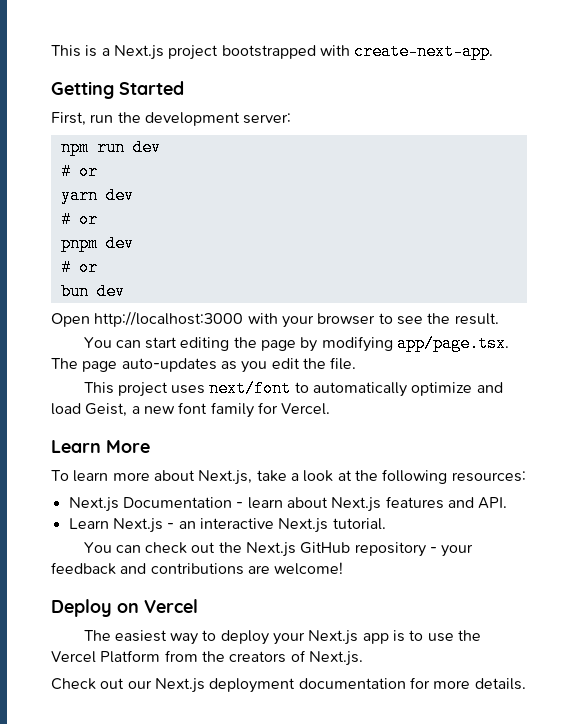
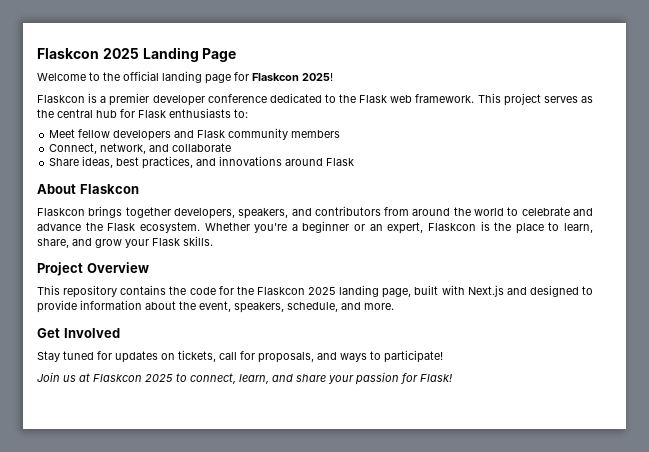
[51,43,494,60] [51,81,184,99] [51,112,292,126] [60,139,161,156] [60,163,98,180] [60,187,134,204] [60,211,98,228] [60,235,134,252] [60,259,98,276] [60,283,125,300] [51,311,499,328] [83,335,510,352] [51,357,357,373] [83,380,503,397] [51,402,331,418] [51,440,150,453] [51,469,526,485] [68,496,508,512] [68,518,386,533] [83,542,474,557] [51,562,344,575] [51,599,198,617] [83,630,482,645] [51,650,363,666] [51,677,526,693] This is a Next.js project bootstrapped with create-next-app. // Getting Started // First, run the development server: // npm run dev // # or // yarn dev // # or // pnpm dev // # or // bun dev // Open http://localhost:3000 with your browser to see the result. // You can start editing the page by modifying app/page.tsx. The page auto-updates as you edit the file. // This project uses next/font to automatically optimize and load Geist, a new font family for Vercel. // Learn More // To learn more about Next.js, take a look at the following resources: // Next.js Documentation - learn about Next.js features and API. // Learn Next.js - an interactive Next.js tutorial. // You can check out the Next.js GitHub repository - your feedback and contributions are welcome! // Deploy on Vercel // The easiest way to deploy your Next.js app is to use the Vercel Platform from the creators of Next.js. // Check out our Next.js deployment documentation for more details. -> [37,47,237,62] [37,71,333,84] [37,93,593,106] [37,108,248,118] [49,128,341,141] [49,143,232,154] [49,156,355,169] [37,184,139,194] [37,206,594,219] [37,221,593,234] [37,236,213,248] [37,262,149,276] [37,285,593,298] [37,300,394,313] [37,328,120,338] [37,350,443,363] [37,372,452,385] Flaskcon 2025 Landing Page // Welcome to the official landing page for Flaskcon 2025! // Flaskcon is a premier developer conference dedicated to the Flask web framework. This project serves as the central hub for Flask enthusiasts to: // Meet fellow developers and Flask community members // Connect, network, and collaborate // Share ideas, best practices, and innovations around Flask // About Flaskcon // Flaskcon brings together developers, speakers, and contributors from around the world to celebrate and advance the Flask ecosystem. Whether you're a beginner or an expert, Flaskcon is the place to learn, share, and grow your Flask skills. // Project Overview // This repository contains the code for the Flaskcon 2025 landing page, built with Next.js and designed to provide information about the event, speakers, schedule, and more. // Get Involved // Stay tuned for updates on tickets, call for proposals, and ways to participate! // Join us at Flaskcon 2025 to connect, learn, and share your passion for Flask!

